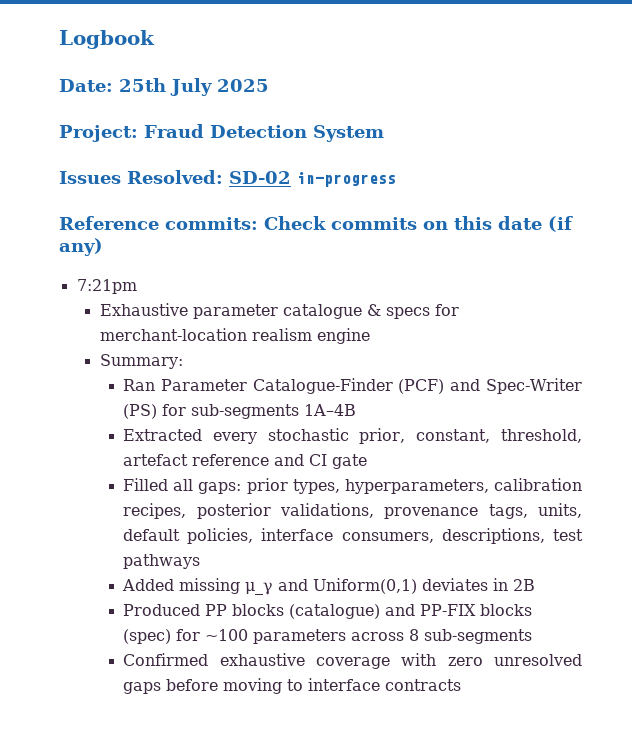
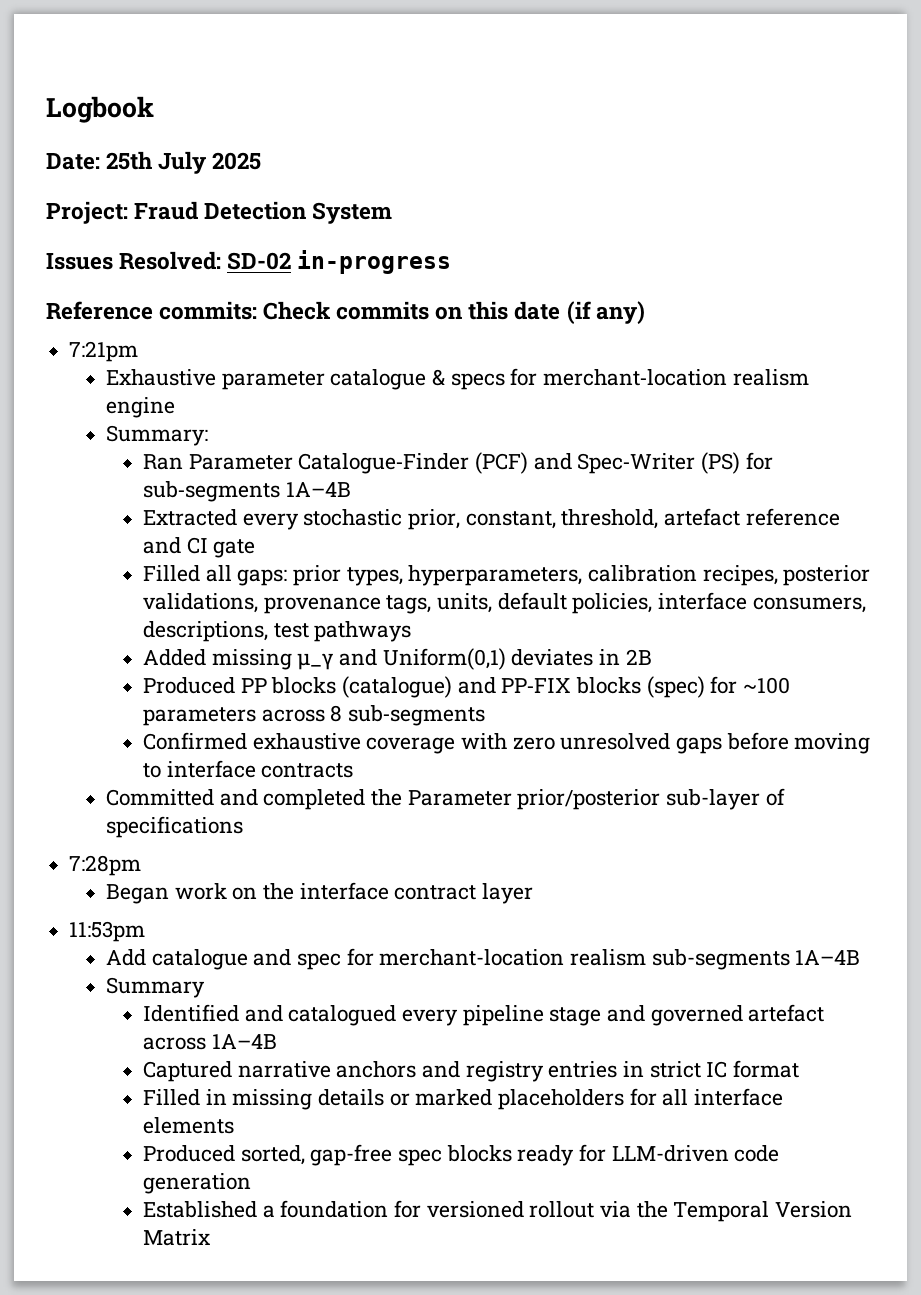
(462, 685) none -> [106,788,785,810] [106,816,244,838] [69,855,142,876] [106,882,534,904] [69,921,146,942] [106,948,861,970] [106,977,206,998] [143,1004,825,1026] [143,1034,277,1050] [143,1060,800,1082] [143,1088,784,1110] [143,1117,235,1134] [143,1144,780,1166] [143,1173,252,1194] [143,1200,853,1222] [143,1229,211,1246] // Committed and completed the Parameter prior/posterior sub-layer of specifications // 7:28pm // Began work on the interface contract layer // 11:53pm // Add catalogue and spec for merchant-location realism sub-segments 1A–4B // Summary // Identified and catalogued every pipeline stage and governed artefact across 1A–4B // Captured narrative anchors and registry entries in strict IC format // Filled in missing details or marked placeholders for all interface elements // Produced sorted, gap-free spec blocks ready for LLM-driven code generation // Established a foundation for versioned rollout via the Temporal Version Matrix

